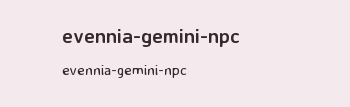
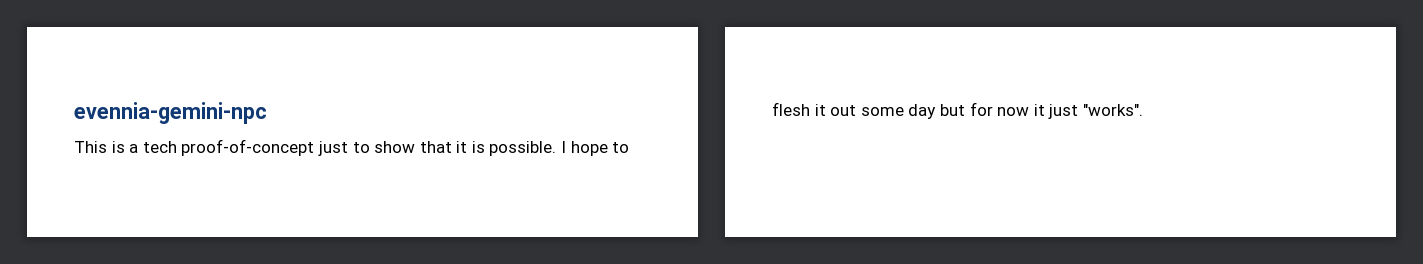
[62,65,187,78] evennia-gemini-npc -> [74,139,630,156] [772,102,1143,119] This is a tech proof-of-concept just to show that it is possible. I hope to flesh it out some day but for now it just "works".

